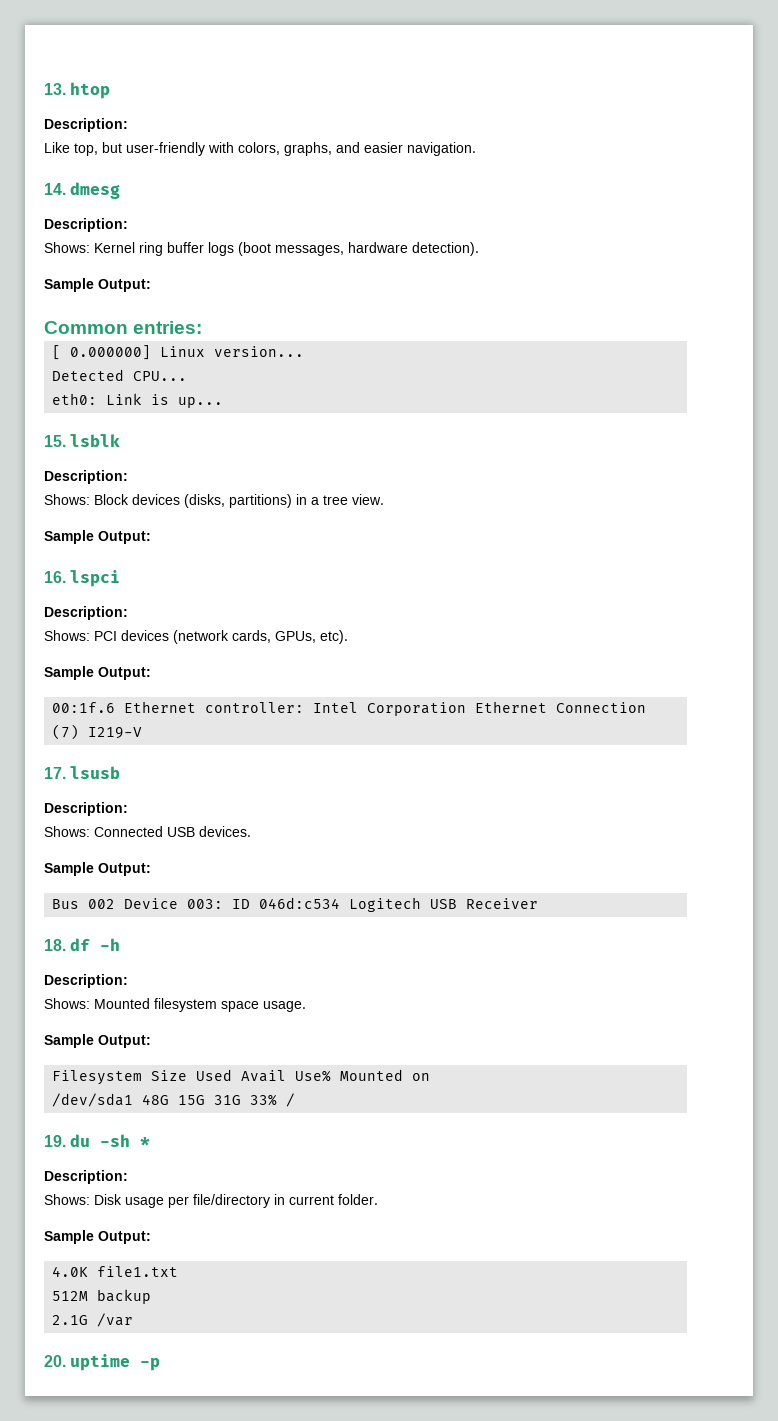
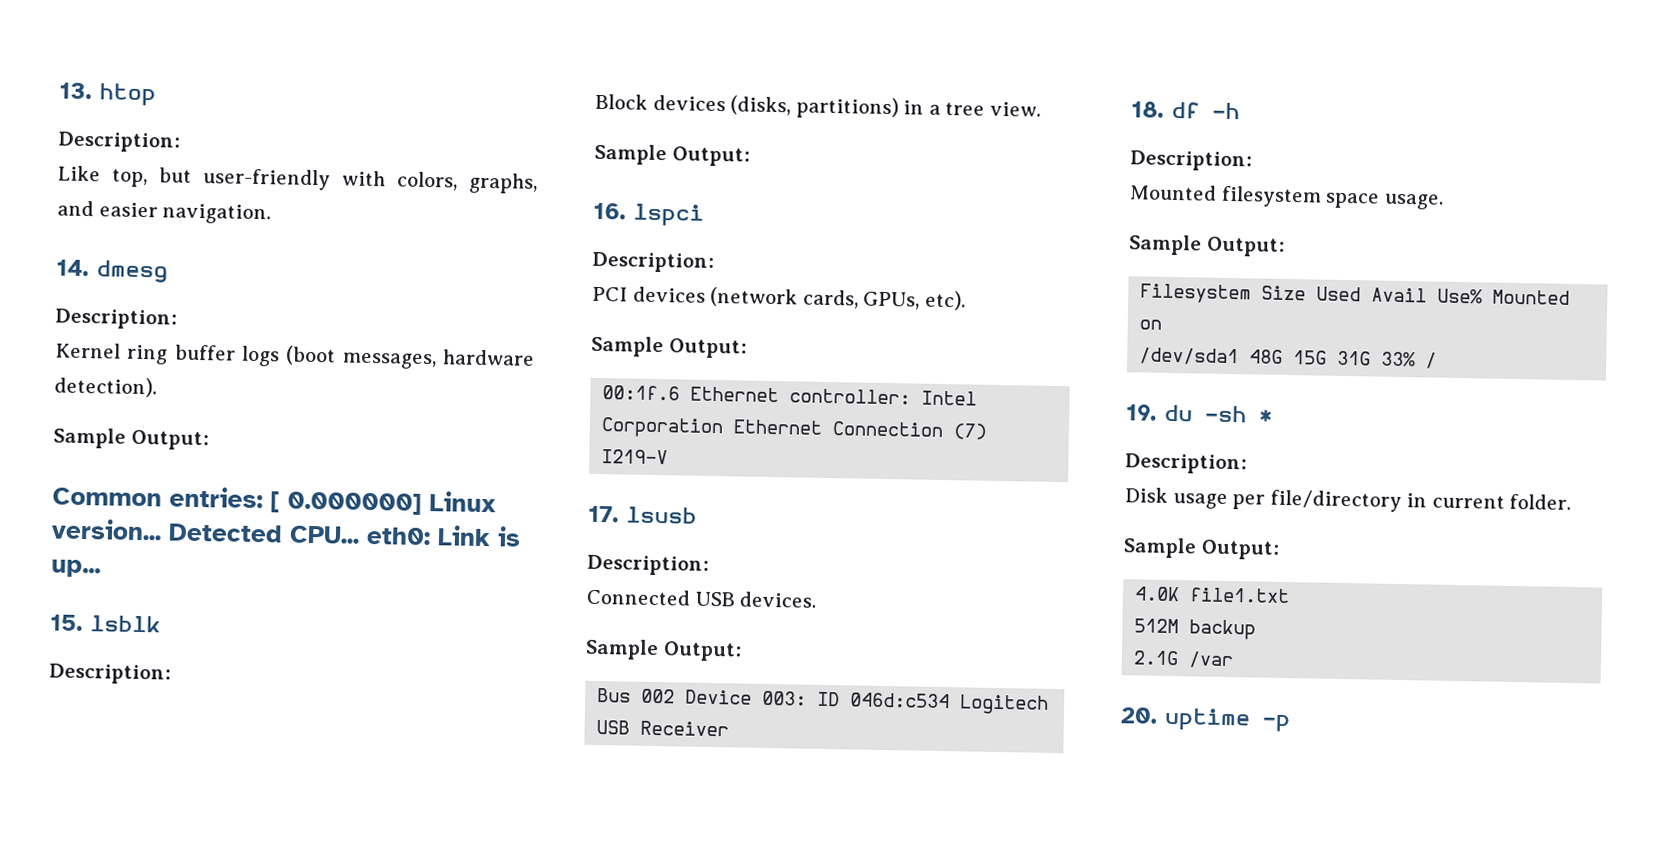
[44,242,90,253] Shows: -> (177, 319) none
(203, 327) // -> (263, 497) none
(305, 351) // -> (162, 529) none
(188, 376) // -> (360, 534) none
[44,494,90,505] Shows: -> (171, 674) none
[44,630,90,641] Shows: -> (714, 262) none
[44,826,90,837] Shows: -> (709, 565) none
[44,998,90,1009] Shows: -> (1252, 161) none
[44,1194,90,1205] Shows: -> (1247, 464) none

